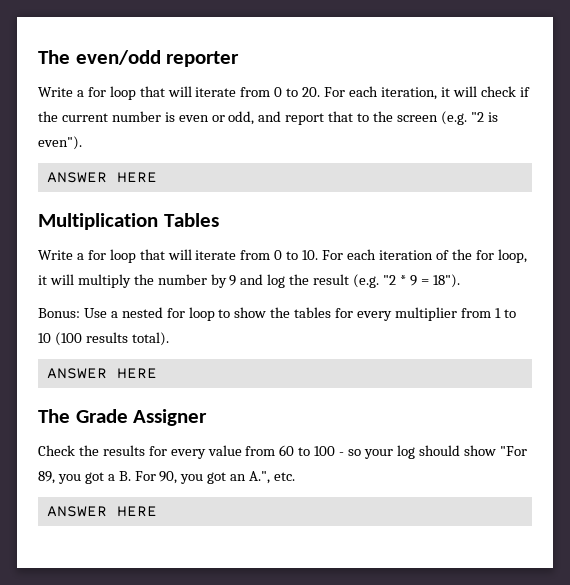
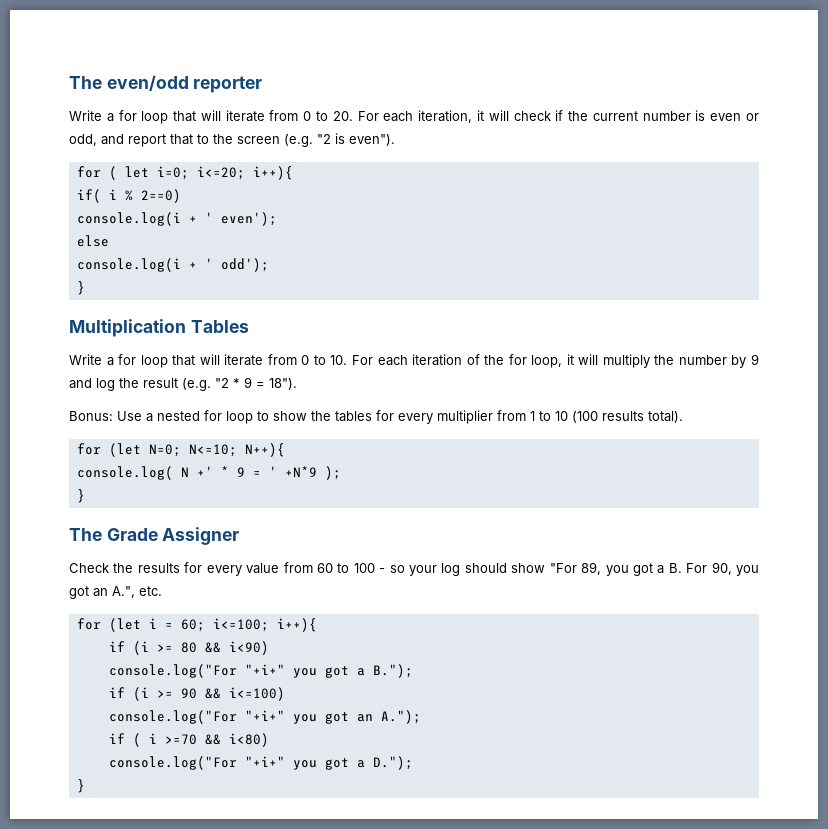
[46,172,157,183] ANSWER HERE -> [76,166,293,180] [76,189,181,203] [76,212,277,226] [76,235,109,247] [76,258,269,272] [76,281,85,295] for ( let i=0; i<=20; i++){ // if( i % 2==0) // console.log(i + ' even'); // else // console.log(i + ' odd'); // }
[46,368,157,379] ANSWER HERE -> [76,443,285,457] [76,466,341,480] [76,489,85,503] for (let N=0; N<=10; N++){ // console.log( N +' * 9 = ' +N*9 ); // }
[46,506,157,517] ANSWER HERE -> [76,618,317,632] [108,641,269,655] [108,664,413,678] [108,687,285,701] [108,710,421,724] [108,733,269,747] [108,756,413,770] [76,779,85,793] for (let i = 60; i<=100; i++){ // if (i >= 80 && i<90) // console.log("For "+i+" you got a B."); // if (i >= 90 && i<=100) // console.log("For "+i+" you got an A."); // if ( i >=70 && i<80) // console.log("For "+i+" you got a D."); // }

